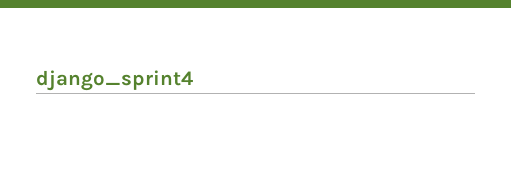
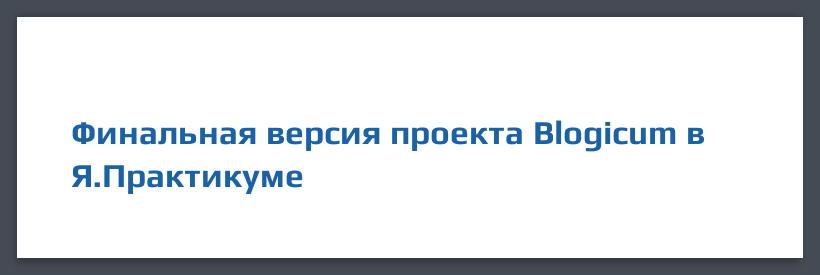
[36,70,193,91] django_sprint4 -> [71,120,706,152] [71,165,304,194] Финальная версия проекта Blogicum в Я.Практикуме

